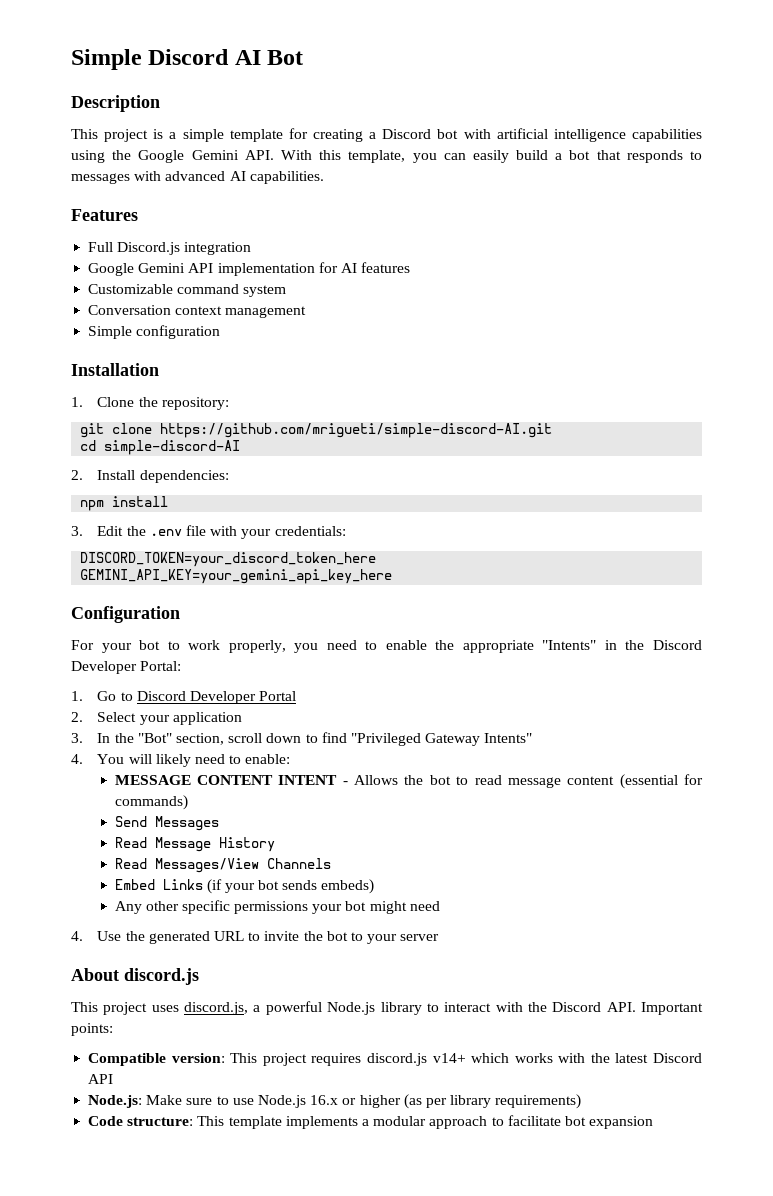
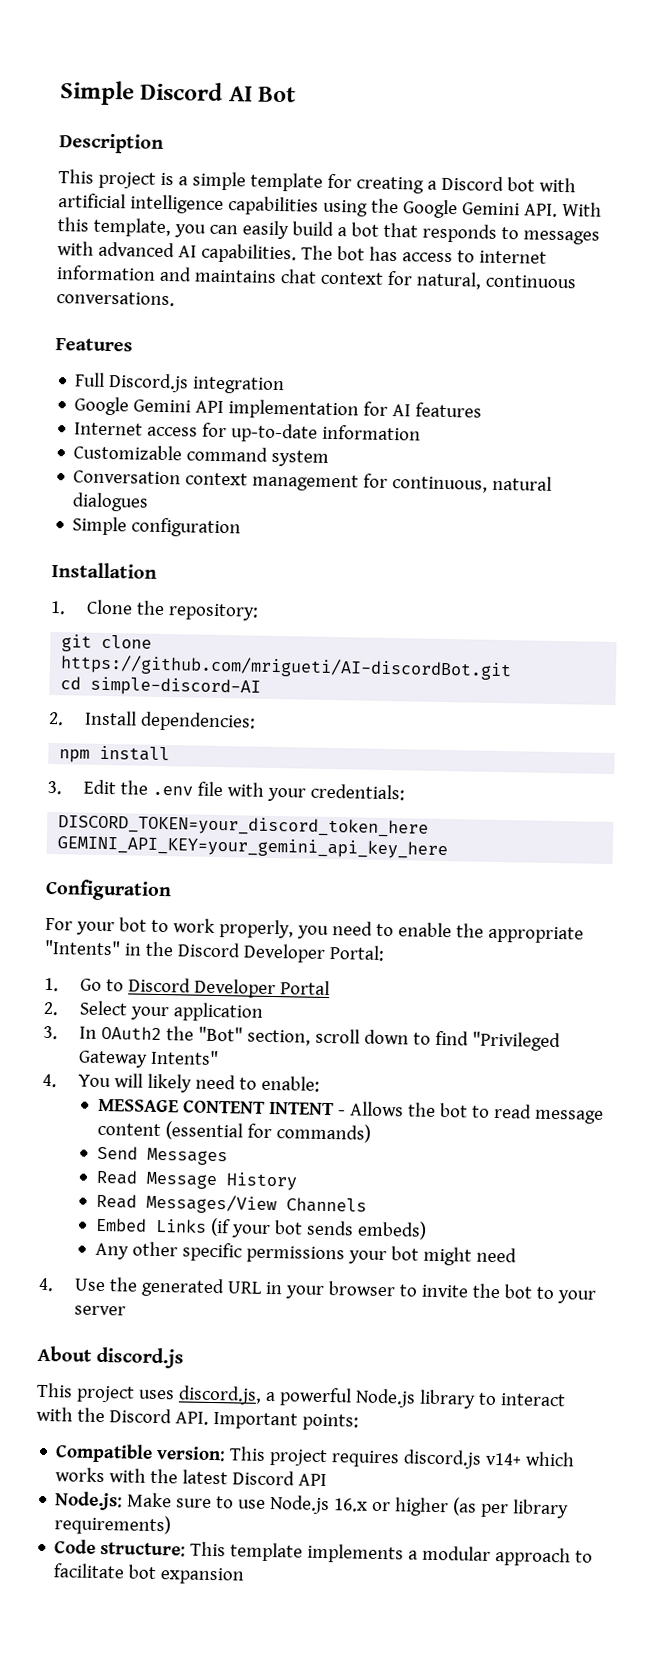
(324, 177) none -> [300,245,547,264] [56,265,577,290] [56,291,175,307] The bot has access to internet information and maintains chat context for natural, continuous conversations.
(411, 267) none -> [74,422,422,443] // Internet access for up-to-date information
(307, 312) none -> [363,473,553,493] [72,492,150,512] for continuous, natural dialogues
[160,423,553,438] https://github.com/mrigueti/simple-discord-AI.git -> [60,654,513,681] https://github.com/mrigueti/AI-discordBot.git
(111, 738) none -> [100,1025,162,1041] OAuth2
(245, 936) none -> [264,1281,396,1299] in your browser

